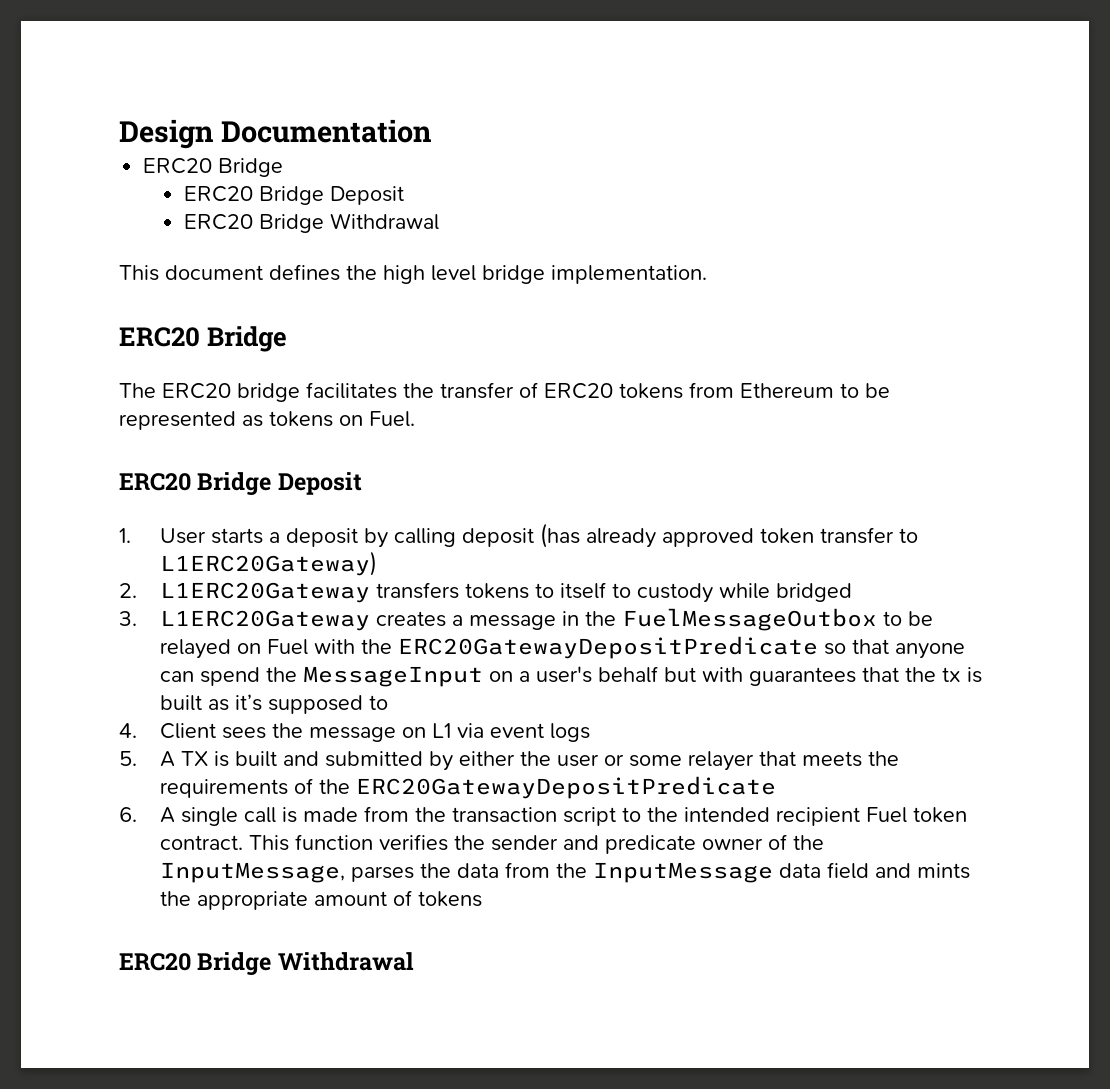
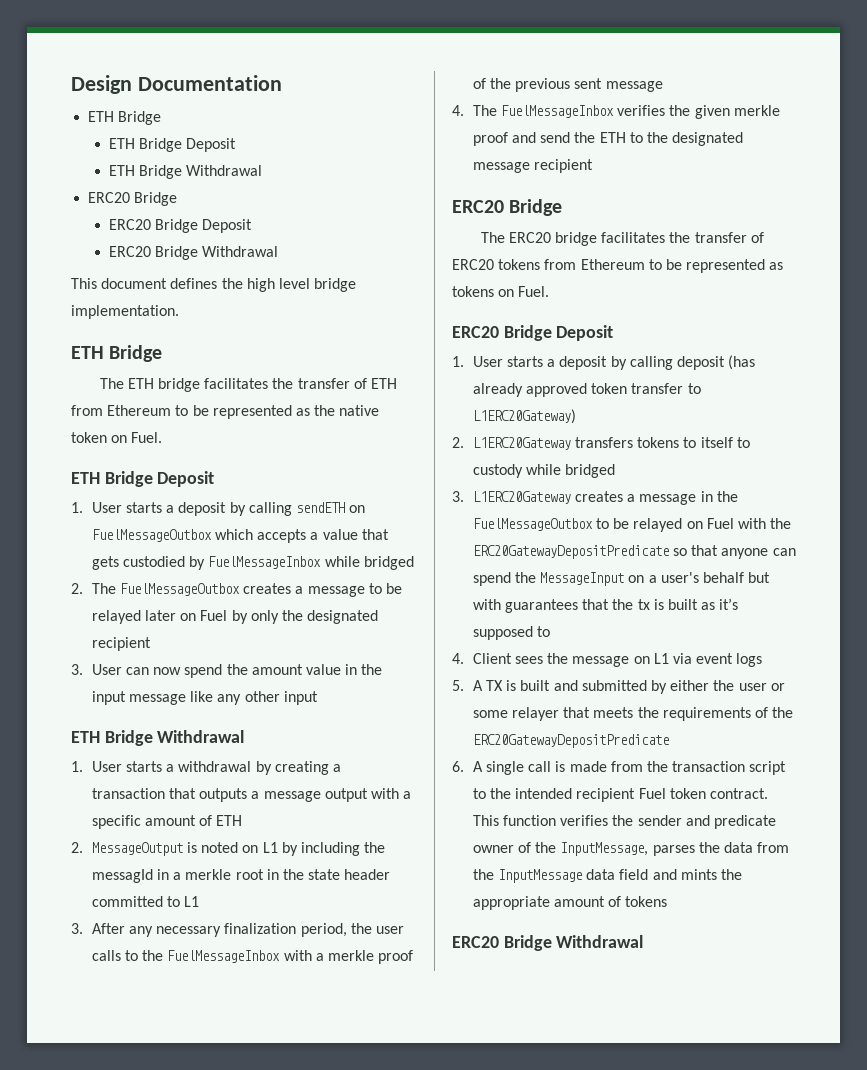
(431, 131) none -> [88,111,162,125] [108,138,237,152] [108,165,263,179] // ETH Bridge // ETH Bridge Deposit // ETH Bridge Withdrawal
(707, 274) none -> [71,345,163,362] [99,378,397,392] [71,405,380,419] [71,432,163,443] [71,471,215,487] [71,502,366,516] [91,529,389,543] [91,556,414,570] [71,583,402,597] [91,610,379,624] [91,637,151,651] [71,664,383,678] [91,691,318,705] [71,730,245,746] [71,761,341,775] [91,788,412,802] [91,815,243,829] [71,842,386,856] [91,869,391,883] [91,896,200,907] [71,923,404,937] [91,950,414,964] [472,78,663,92] [452,105,780,119] [472,132,744,146] [472,159,594,173] // ETH Bridge // The ETH bridge facilitates the transfer of ETH from Ethereum to be represented as the native token on Fuel. // ETH Bridge Deposit // 1. User starts a deposit by calling sendETH on FuelMessageOutbox which accepts a value that gets custodied by FuelMessageInbox while bridged // 2. The FuelMessageOutbox creates a message to be relayed later on Fuel by only the designated recipient // 3. User can now spend the amount value in the input message like any other input // ETH Bridge Withdrawal // 1. User starts a withdrawal by creating a transaction that outputs a message output with a specific amount of ETH // 2. MessageOutput is noted on L1 by including the messagId in a merkle root in the state header committed to L1 // 3. After any necessary finalization period, the user calls to the FuelMessageInbox with a merkle proof of the previous sent message // 4. The FuelMessageInbox verifies the given merkle proof and send the ETH to the designated message recipient

